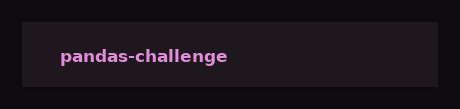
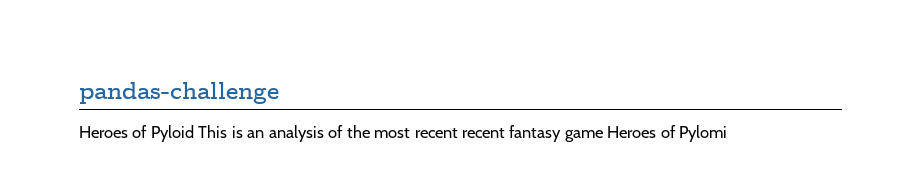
(228, 57) none -> [79,125,728,142] // Heroes of Pyloid This is an analysis of the most recent recent fantasy game Heroes of Pylomi

